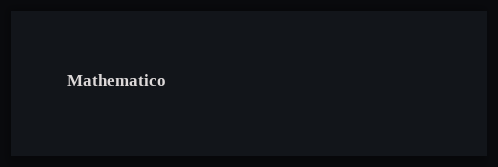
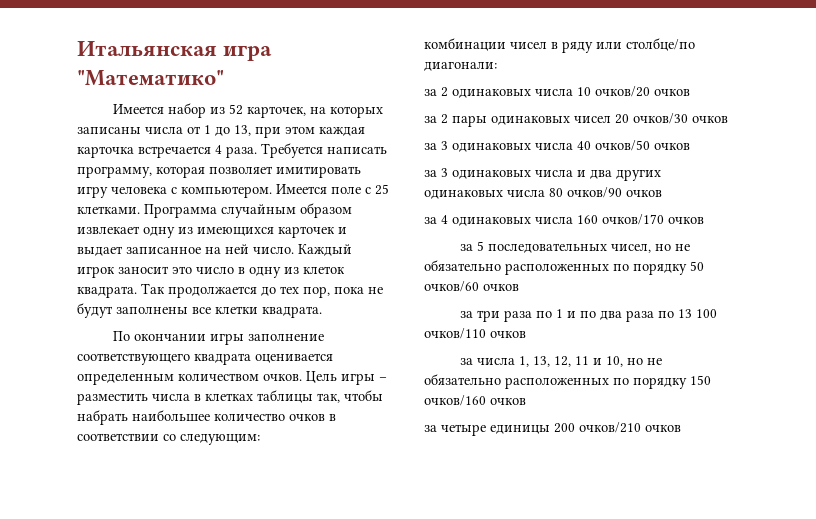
[67,74,166,86] Mathematico -> [77,41,273,61] [77,70,224,86] [113,103,384,118] [77,125,365,138] [77,143,387,158] [77,166,361,178] [77,184,389,198] [77,203,352,218] [77,226,347,238] [77,244,352,256] [77,266,345,278] [77,283,383,298] [77,303,322,318] [113,331,325,345] [77,353,333,365] [77,371,387,385] [77,390,383,405] [77,410,336,425] [77,433,260,445] [424,38,695,53] [424,61,497,71] [424,86,690,98] [424,113,728,127] [424,140,690,152] [424,168,661,181] [424,187,662,199] [424,214,704,226] [460,241,691,253] [424,260,704,275] [424,281,519,292] [460,309,718,322] [424,328,526,339] [460,356,663,367] [424,374,711,389] [424,395,526,406] [424,422,681,436] Итальянская игра "Математико" // Имеется набор из 52 карточек, на которых записаны числа от 1 до 13, при этом каждая карточка встречается 4 раза. Требуется написать программу, которая позволяет имитировать игру человека с компьютером. Имеется поле с 25 клетками. Программа случайным образом извлекает одну из имеющихся карточек и выдает записанное на ней число. Каждый игрок заносит это число в одну из клеток квадрата. Так продолжается до тех пор, пока не будут заполнены все клетки квадрата. // По окончании игры заполнение соответствующего квадрата оценивается определенным количеством очков. Цель игры – разместить числа в клетках таблицы так, чтобы набрать наибольшее количество очков в соответствии со следующим: // комбинации чисел в ряду или столбце/по диагонали: // за 2 одинаковых числа 10 очков/20 очков // за 2 пары одинаковых чисел 20 очков/30 очков // за 3 одинаковых числа 40 очков/50 очков // за 3 одинаковых числа и два других одинаковых числа 80 очков/90 очков // за 4 одинаковых числа 160 очков/170 очков // за 5 последовательных чисел, но не обязательно расположенных по порядку 50 очков/60 очков // за три раза по 1 и по два раза по 13 100 очков/110 очков // за числа 1, 13, 12, 11 и 10, но не обязательно расположенных по порядку 150 очков/160 очков // за четыре единицы 200 очков/210 очков

